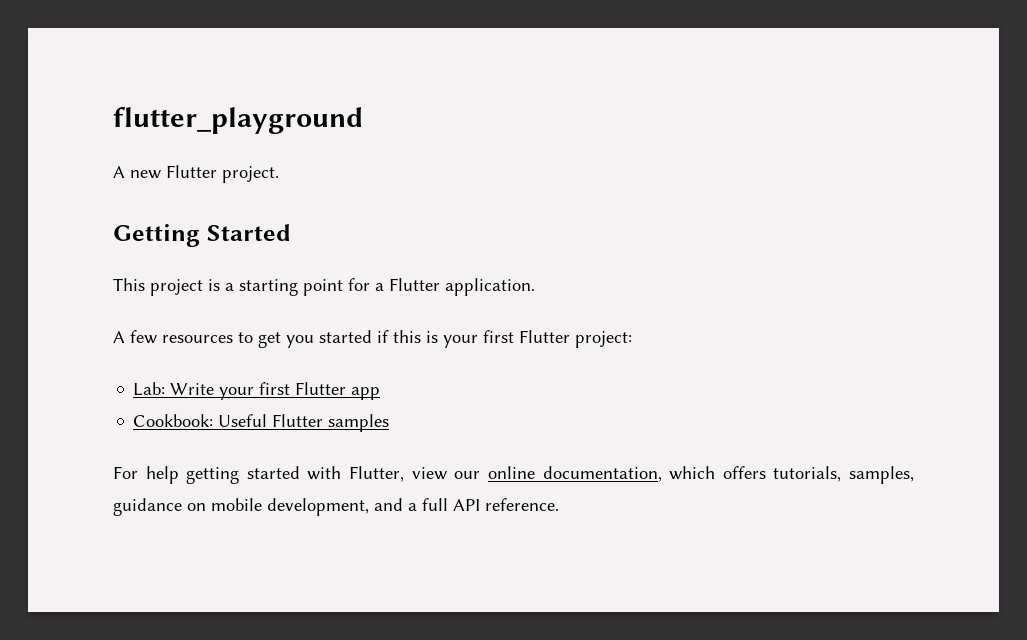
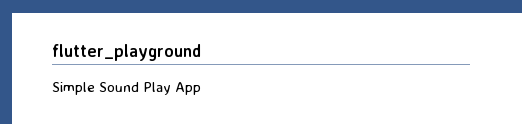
[113,165,279,183] [113,224,291,247] [113,278,535,296] [113,330,632,348] [133,382,381,400] [133,414,390,432] [113,466,915,484] [113,498,559,516] A new Flutter project. // Getting Started // This project is a starting point for a Flutter application. // A few resources to get you started if this is your first Flutter project: // Lab: Write your first Flutter app // Cookbook: Useful Flutter samples // For help getting started with Flutter, view our online documentation, which offers tutorials, samples, guidance on mobile development, and a full API reference. -> [52,82,201,95] Simple Sound Play App

